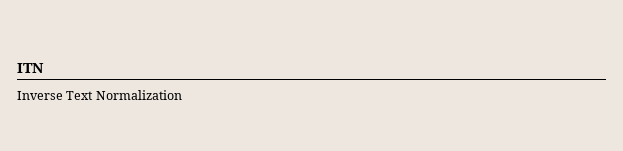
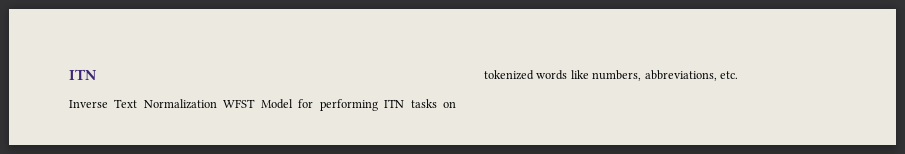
(182, 95) none -> [223,99,457,111] [484,70,738,81] WFST Model for performing ITN tasks on tokenized words like numbers, abbreviations, etc.

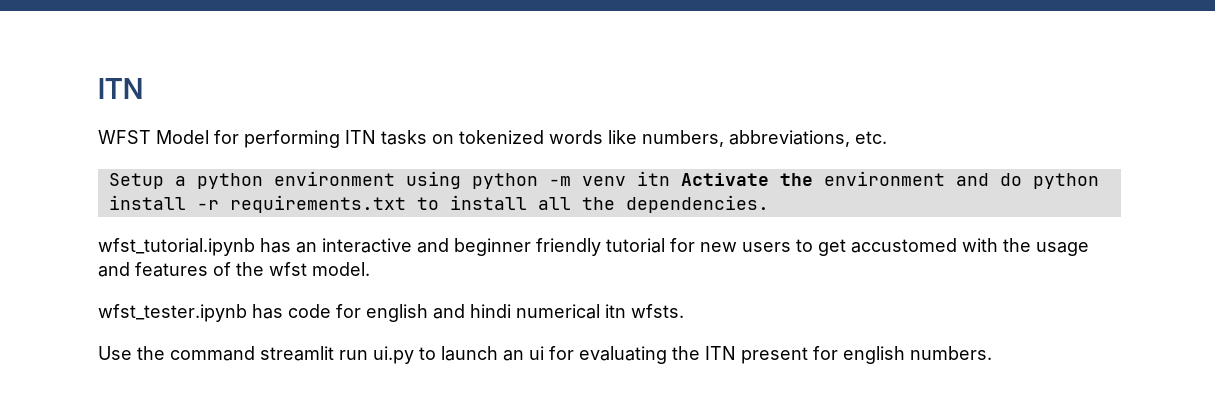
[69,99,217,109] Inverse Text Normalization -> (143, 88) none
(738, 75) none -> [108,171,1099,189] [108,195,769,213] [98,238,1089,256] [98,262,370,277] [98,304,684,322] [98,346,992,364] // Setup a python environment using python -m venv itn Activate the environment and do python install -r requirements.txt to install all the dependencies. // wfst_tutorial.ipynb has an interactive and beginner friendly tutorial for new users to get accustomed with the usage and features of the wfst model. // wfst_tester.ipynb has code for english and hindi numerical itn wfsts. // Use the command streamlit run ui.py to launch an ui for evaluating the ITN present for english numbers.

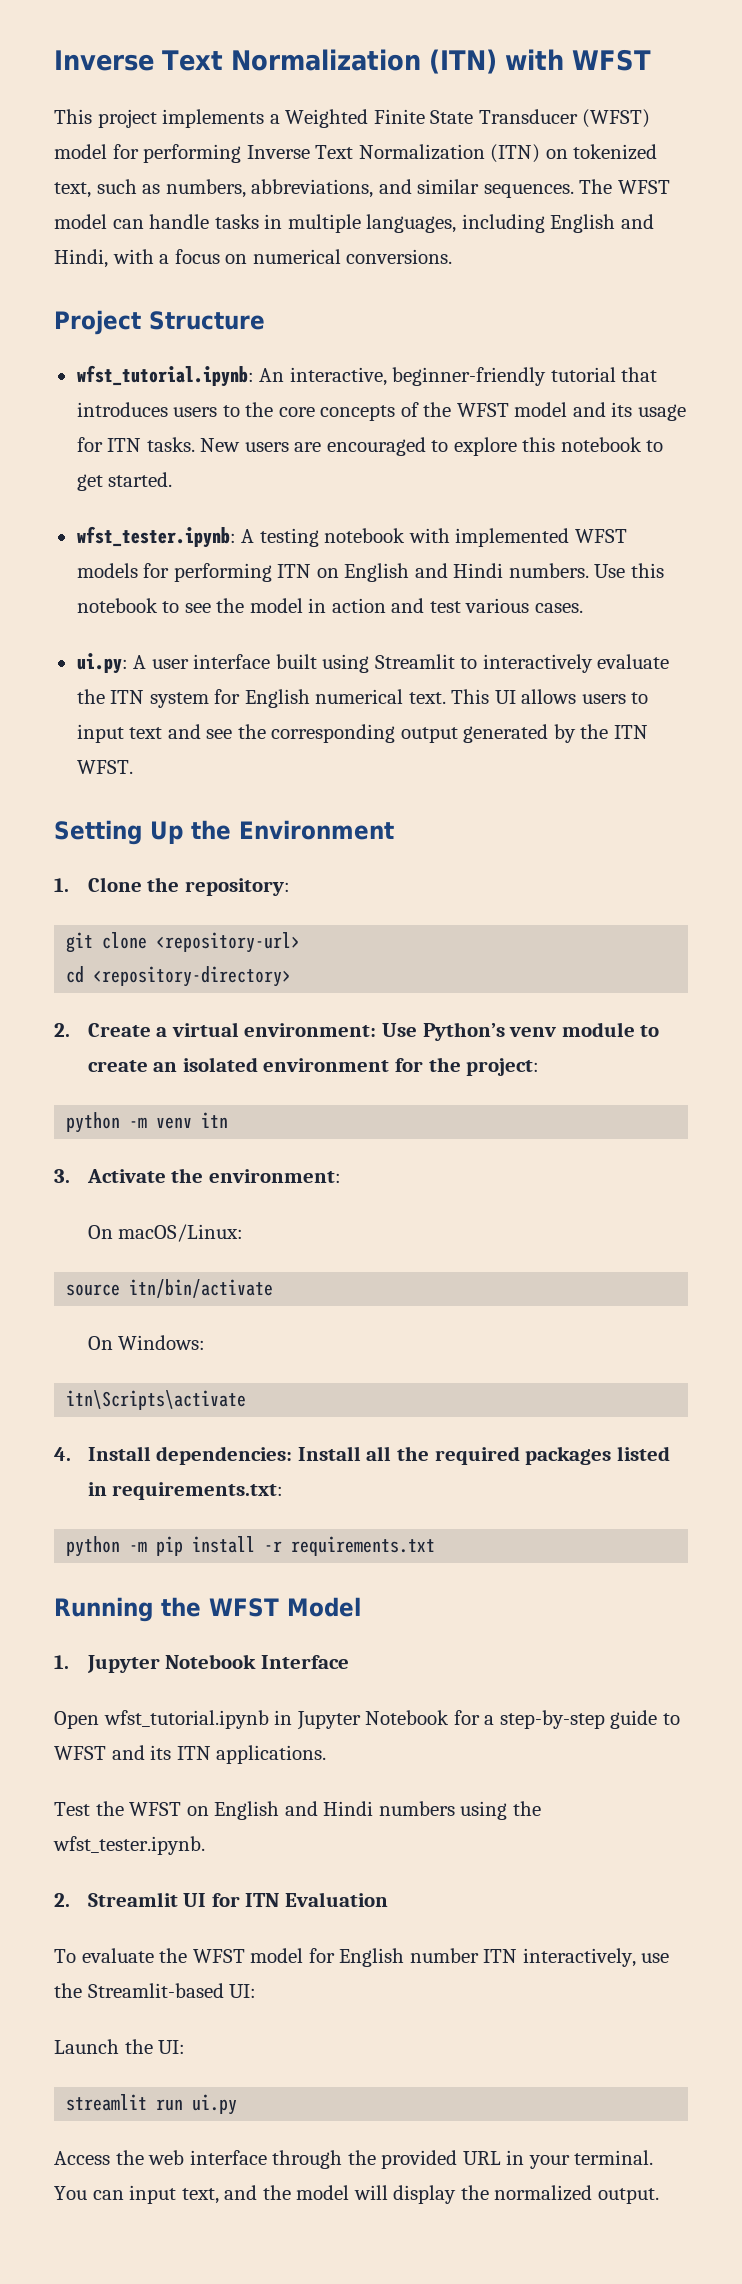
[98,78,143,99] [98,130,887,148] [108,171,461,189] ITN // WFST Model for performing ITN tasks on tokenized words like numbers, abbreviations, etc. // Setup a python environment using -> [54,49,651,74] [54,109,651,128] [54,144,658,163] [54,179,670,198] [54,214,654,233] [54,249,453,268] [54,310,265,335] [76,365,658,387] [76,402,686,421] [76,437,664,456] [76,472,173,491] [76,526,627,548] [76,563,664,582] [76,598,583,613] [76,653,670,674] [76,689,649,708] [76,724,648,743] [76,760,133,774] [54,820,394,845] [54,877,290,896] [66,932,301,953] [66,966,292,987] [54,1022,660,1041] [87,1057,540,1076] Inverse Text Normalization (ITN) with WFST // This project implements a Weighted Finite State Transducer (WFST) model for performing Inverse Text Normalization (ITN) on tokenized text, such as numbers, abbreviations, and similar sequences. The WFST model can handle tasks in multiple languages, including English and Hindi, with a focus on numerical conversions. // Project Structure // wfst_tutorial.ipynb: An interactive, beginner-friendly tutorial that introduces users to the core concepts of the WFST model and its usage for ITN tasks. New users are encouraged to explore this notebook to get started. // wfst_tester.ipynb: A testing notebook with implemented WFST models for performing ITN on English and Hindi numbers. Use this notebook to see the model in action and test various cases. // ui.py: A user interface built using Streamlit to interactively evaluate the ITN system for English numerical text. This UI allows users to input text and see the corresponding output generated by the ITN WFST. // Setting Up the Environment // 1. Clone the repository: // git clone <repository-url> // cd <repository-directory> // 2. Create a virtual environment: Use Python’s venv module to create an isolated environment for the project: //
(670, 178) none -> [54,1169,70,1183] // 3.
[823,171,1099,189] [108,195,769,213] [98,238,1089,256] [98,262,370,277] [98,304,684,322] [98,346,992,364] environment and do python install -r requirements.txt to install all the dependencies. // wfst_tutorial.ipynb has an interactive and beginner friendly tutorial for new users to get accustomed with the usage and features of the wfst model. // wfst_tester.ipynb has code for english and hindi numerical itn wfsts. // Use the command streamlit run ui.py to launch an ui for evaluating the ITN present for english numbers. -> [208,1169,341,1183] [87,1224,244,1242] [66,1279,274,1298] [87,1335,206,1350] [66,1390,247,1410] [54,1446,670,1465] [87,1482,284,1500] [66,1536,436,1557] [54,1597,361,1622] [54,1654,349,1673] [54,1710,680,1730] [54,1745,327,1764] [54,1801,541,1820] [53,1836,205,1855] [54,1892,389,1907] [54,1948,670,1967] [54,1983,257,1998] [54,2039,186,2054] [66,2094,238,2115] [54,2150,654,2169] [54,2185,659,2204] environment: // On macOS/Linux: // source itn/bin/activate // On Windows: // itn\Scripts\activate // 4. Install dependencies: Install all the required packages listed in requirements.txt: // python -m pip install -r requirements.txt // Running the WFST Model // 1. Jupyter Notebook Interface // Open wfst_tutorial.ipynb in Jupyter Notebook for a step-by-step guide to WFST and its ITN applications. // Test the WFST on English and Hindi numbers using the wfst_tester.ipynb. // 2. Streamlit UI for ITN Evaluation // To evaluate the WFST model for English number ITN interactively, use the Streamlit-based UI: // Launch the UI: // streamlit run ui.py // Access the web interface through the provided URL in your terminal. You can input text, and the model will display the normalized output.

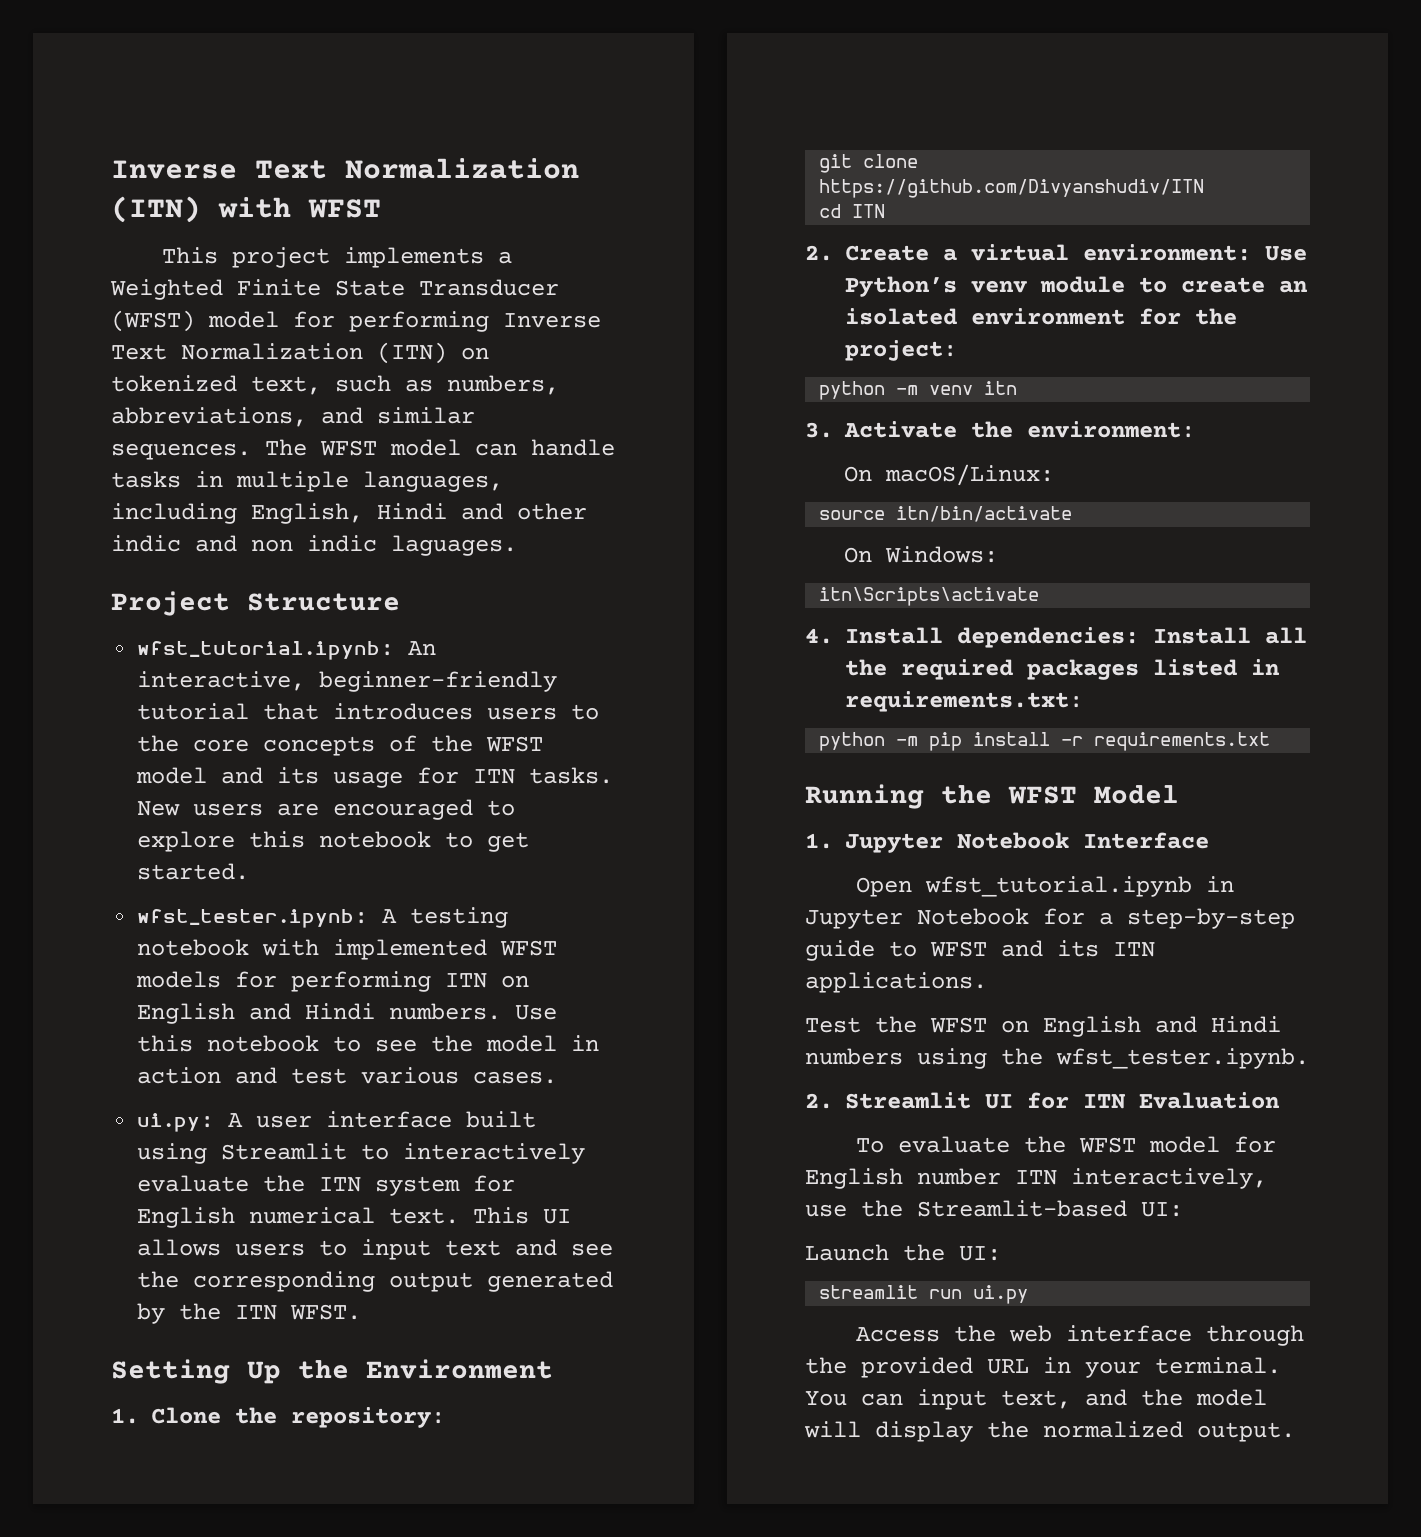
[550,214,654,233] [54,249,453,268] English and Hindi, with a focus on numerical conversions. -> [251,503,587,524] [111,535,517,556] English, Hindi and other indic and non indic laguages.
[156,932,301,953] <repository-url> -> [819,179,1205,198] https://github.com/Divyanshudiv/ITN
[93,966,292,987] <repository-directory> -> [852,204,886,218] ITN

